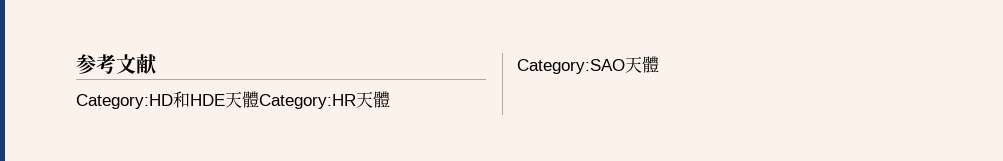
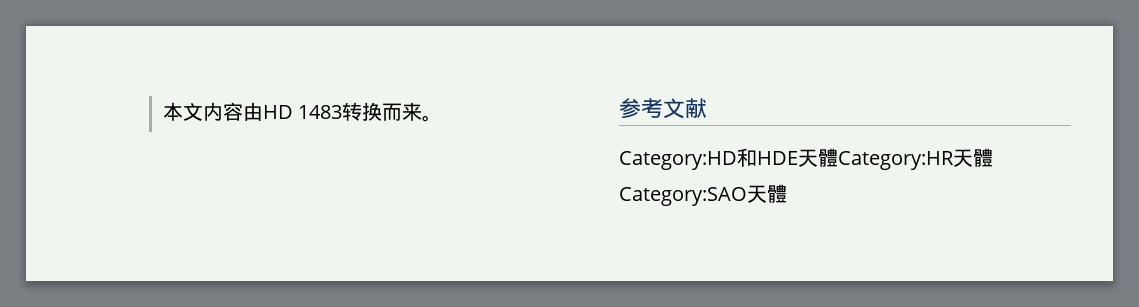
(76, 64) none -> [163,102,443,122] 本文内容由HD 1483转换而来。 //

